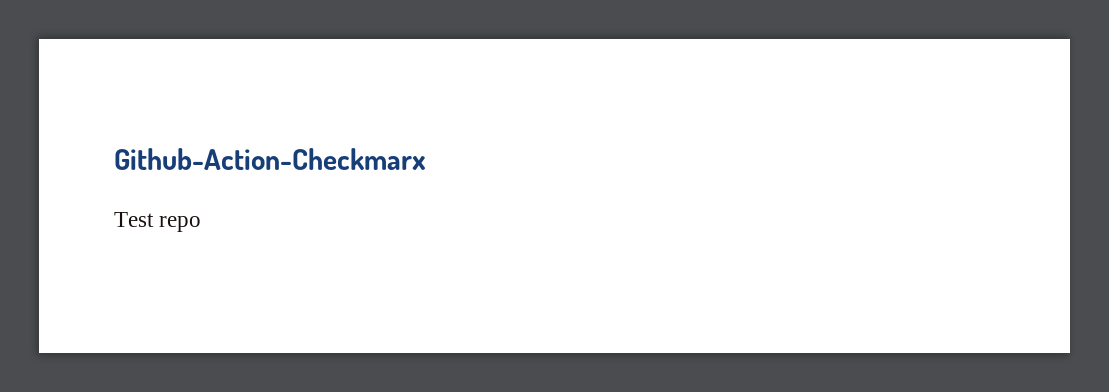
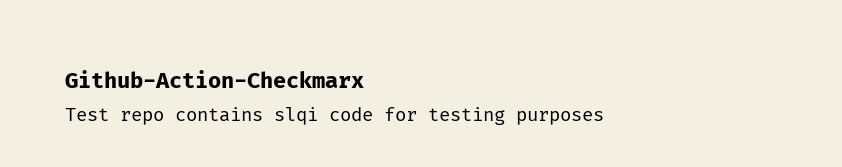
(202, 224) none -> [175,107,604,125] contains slqi code for testing purposes

